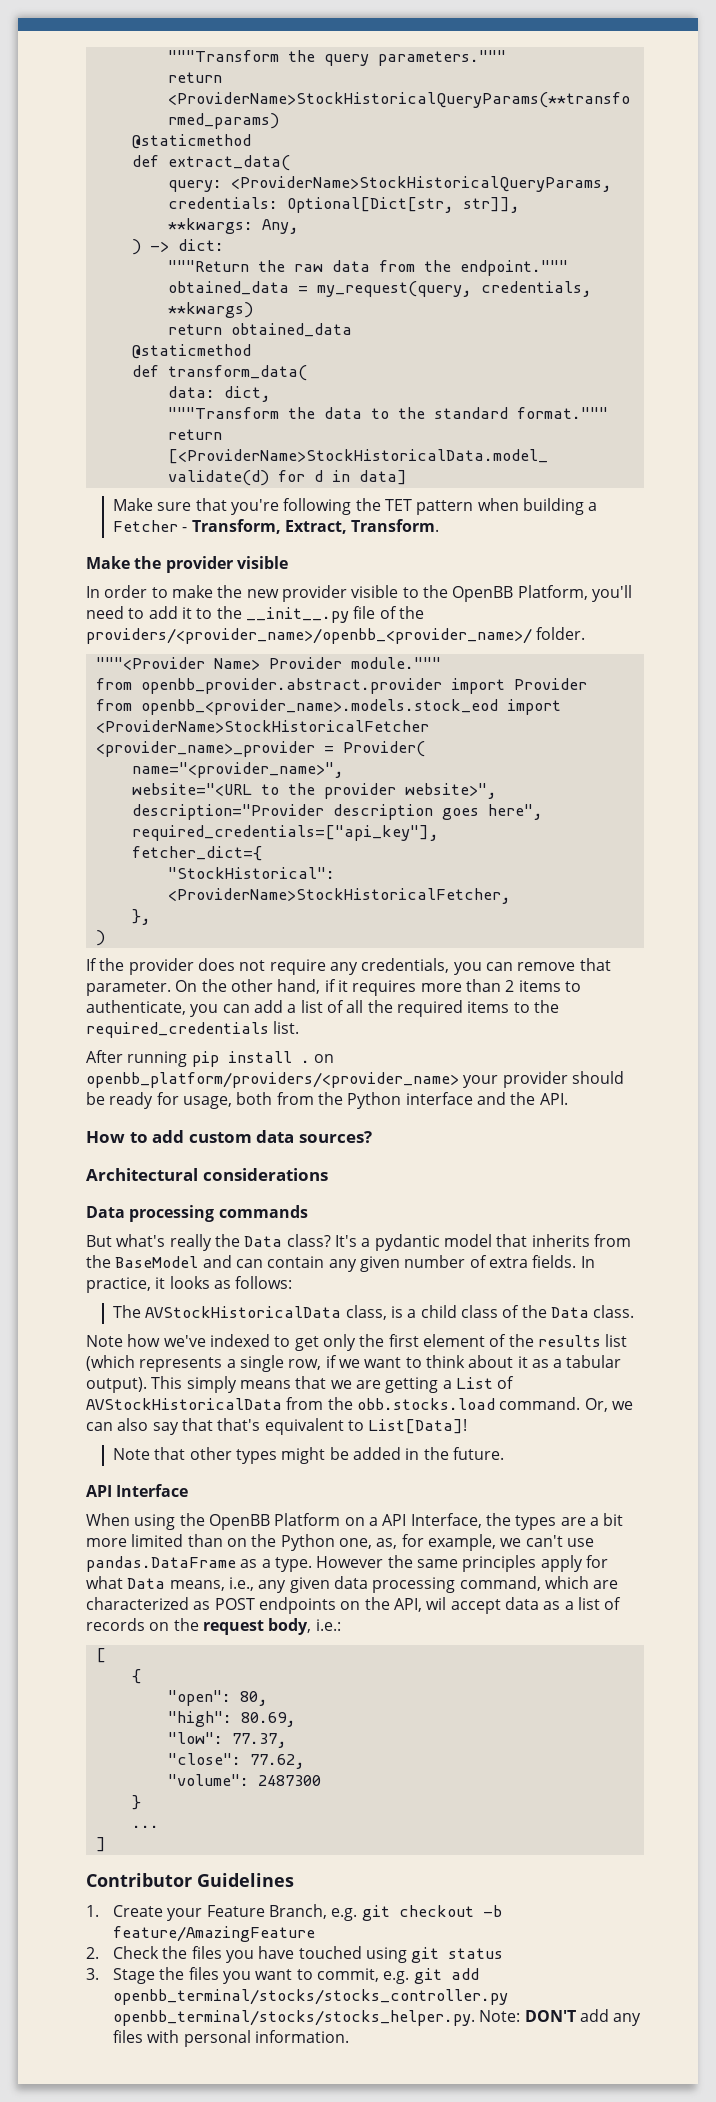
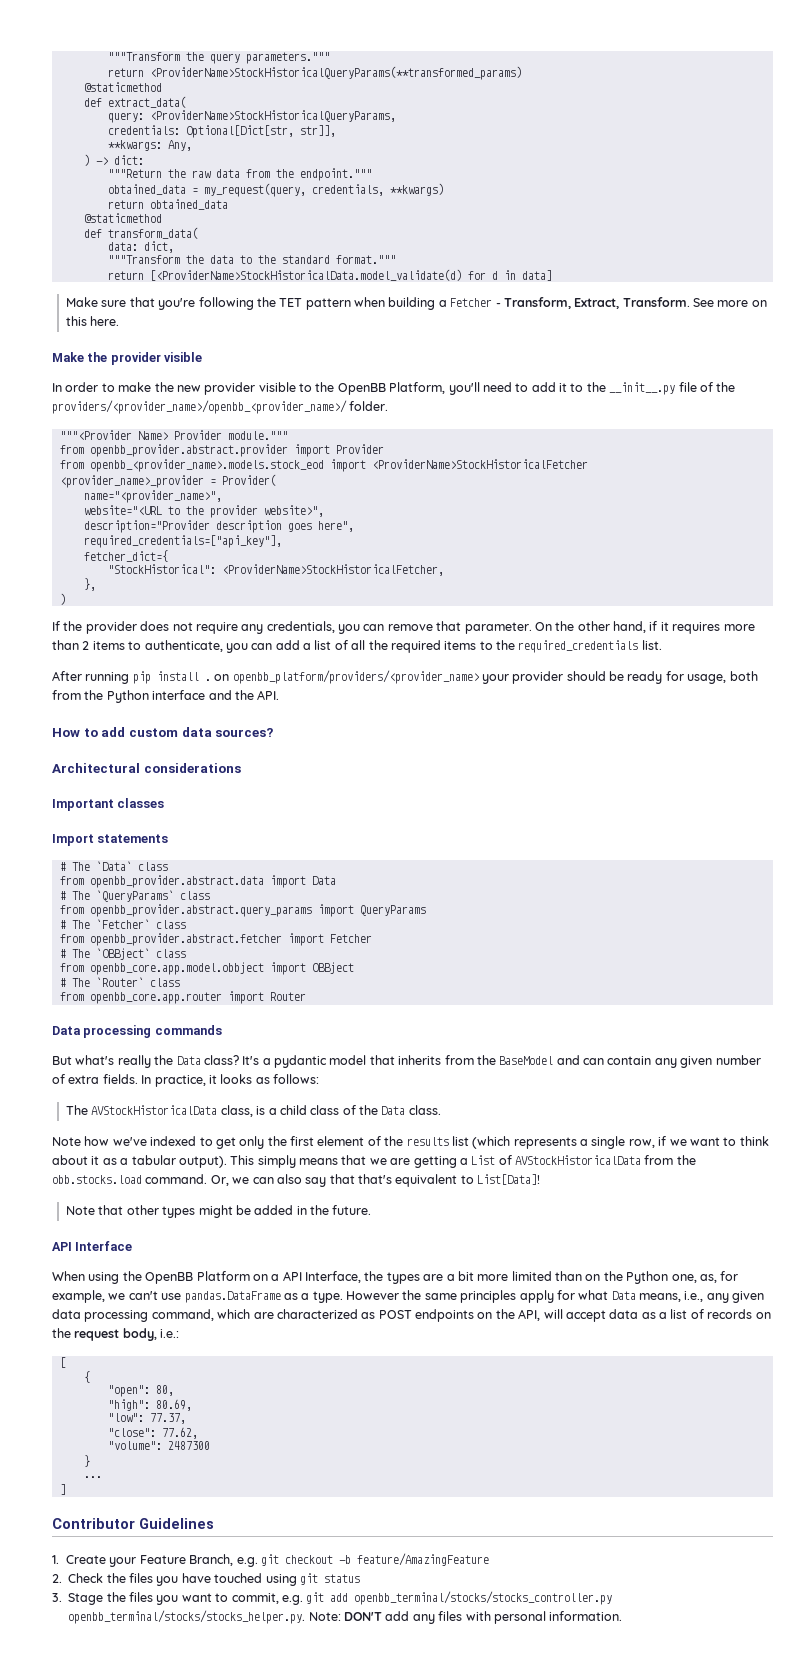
(440, 525) none -> [693,298,767,307] [66,316,120,326] See more on this here.
(328, 1174) none -> [52,798,165,811] [52,834,169,846] [59,861,168,871] [59,875,336,888] [59,890,210,902] [59,904,426,917] [59,919,186,929] [59,933,372,946] [59,948,186,960] [59,962,354,975] [59,977,180,987] [59,991,306,1004] // Important classes // Import statements // # The `Data` class // from openbb_provider.abstract.data import Data // # The `QueryParams` class // from openbb_provider.abstract.query_params import QueryParams // # The `Fetcher` class // from openbb_provider.abstract.fetcher import Fetcher // # The `OBBject` class // from openbb_core.app.model.obbject import OBBject // # The `Router` class // from openbb_core.app.router import Router
[426,1597,447,1610] wil -> [543,1309,563,1319] will

